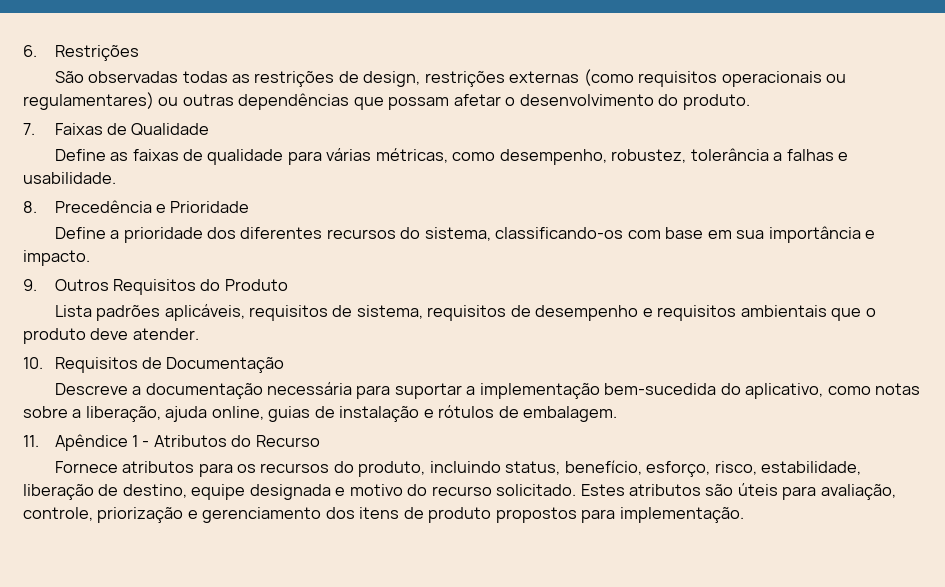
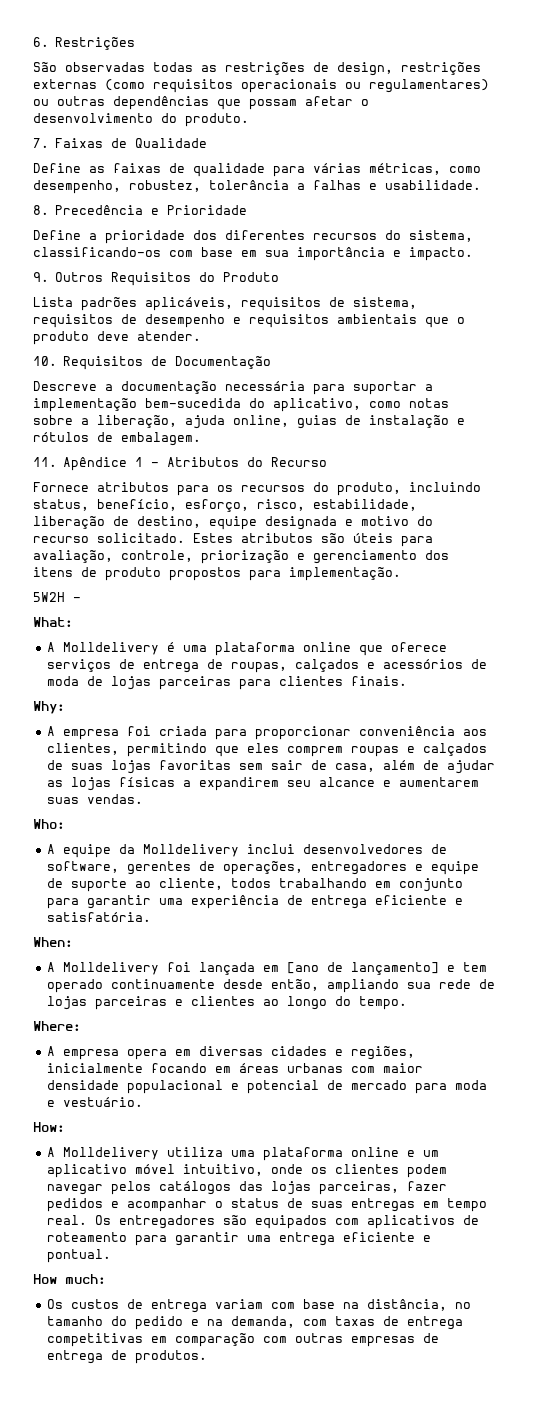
(744, 515) none -> [33,592,81,602] [33,617,73,627] [46,642,447,656] [46,659,487,673] [46,676,407,690] [33,701,65,714] [46,726,487,740] [46,743,487,757] [46,760,495,774] [46,777,479,791] [46,794,143,804] [33,819,65,829] [46,844,447,858] [46,861,479,875] [46,878,463,892] [46,895,463,909] [46,912,151,922] [33,937,73,947] [46,962,487,975] [46,979,495,993] [46,996,407,1010] [33,1021,81,1031] [46,1046,415,1060] [46,1063,423,1073] [46,1080,487,1094] [46,1097,143,1107] [33,1122,65,1132] [46,1147,439,1161] [46,1164,447,1178] [46,1181,447,1195] [46,1198,487,1212] [46,1215,479,1229] [46,1232,431,1246] [46,1249,111,1263] [33,1274,106,1284] [46,1299,471,1313] [46,1316,463,1330] [46,1333,439,1347] [46,1350,207,1364] // 5W2H - // What: // A Molldelivery é uma plataforma online que oferece serviços de entrega de roupas, calçados e acessórios de moda de lojas parceiras para clientes finais. // Why: // A empresa foi criada para proporcionar conveniência aos clientes, permitindo que eles comprem roupas e calçados de suas lojas favoritas sem sair de casa, além de ajudar as lojas físicas a expandirem seu alcance e aumentarem suas vendas. // Who: // A equipe da Molldelivery inclui desenvolvedores de software, gerentes de operações, entregadores e equipe de suporte ao cliente, todos trabalhando em conjunto para garantir uma experiência de entrega eficiente e satisfatória. // When: // A Molldelivery foi lançada em [ano de lançamento] e tem operado continuamente desde então, ampliando sua rede de lojas parceiras e clientes ao longo do tempo. // Where: // A empresa opera em diversas cidades e regiões, inicialmente focando em áreas urbanas com maior densidade populacional e potencial de mercado para moda e vestuário. // How: // A Molldelivery utiliza uma plataforma online e um aplicativo móvel intuitivo, onde os clientes podem navegar pelos catálogos das lojas parceiras, fazer pedidos e acompanhar o status de suas entregas em tempo real. Os entregadores são equipados com aplicativos de roteamento para garantir uma entrega eficiente e pontual. // How much: // Os custos de entrega variam com base na distância, no tamanho do pedido e na demanda, com taxas de entrega competitivas em comparação com outras empresas de entrega de produtos.

